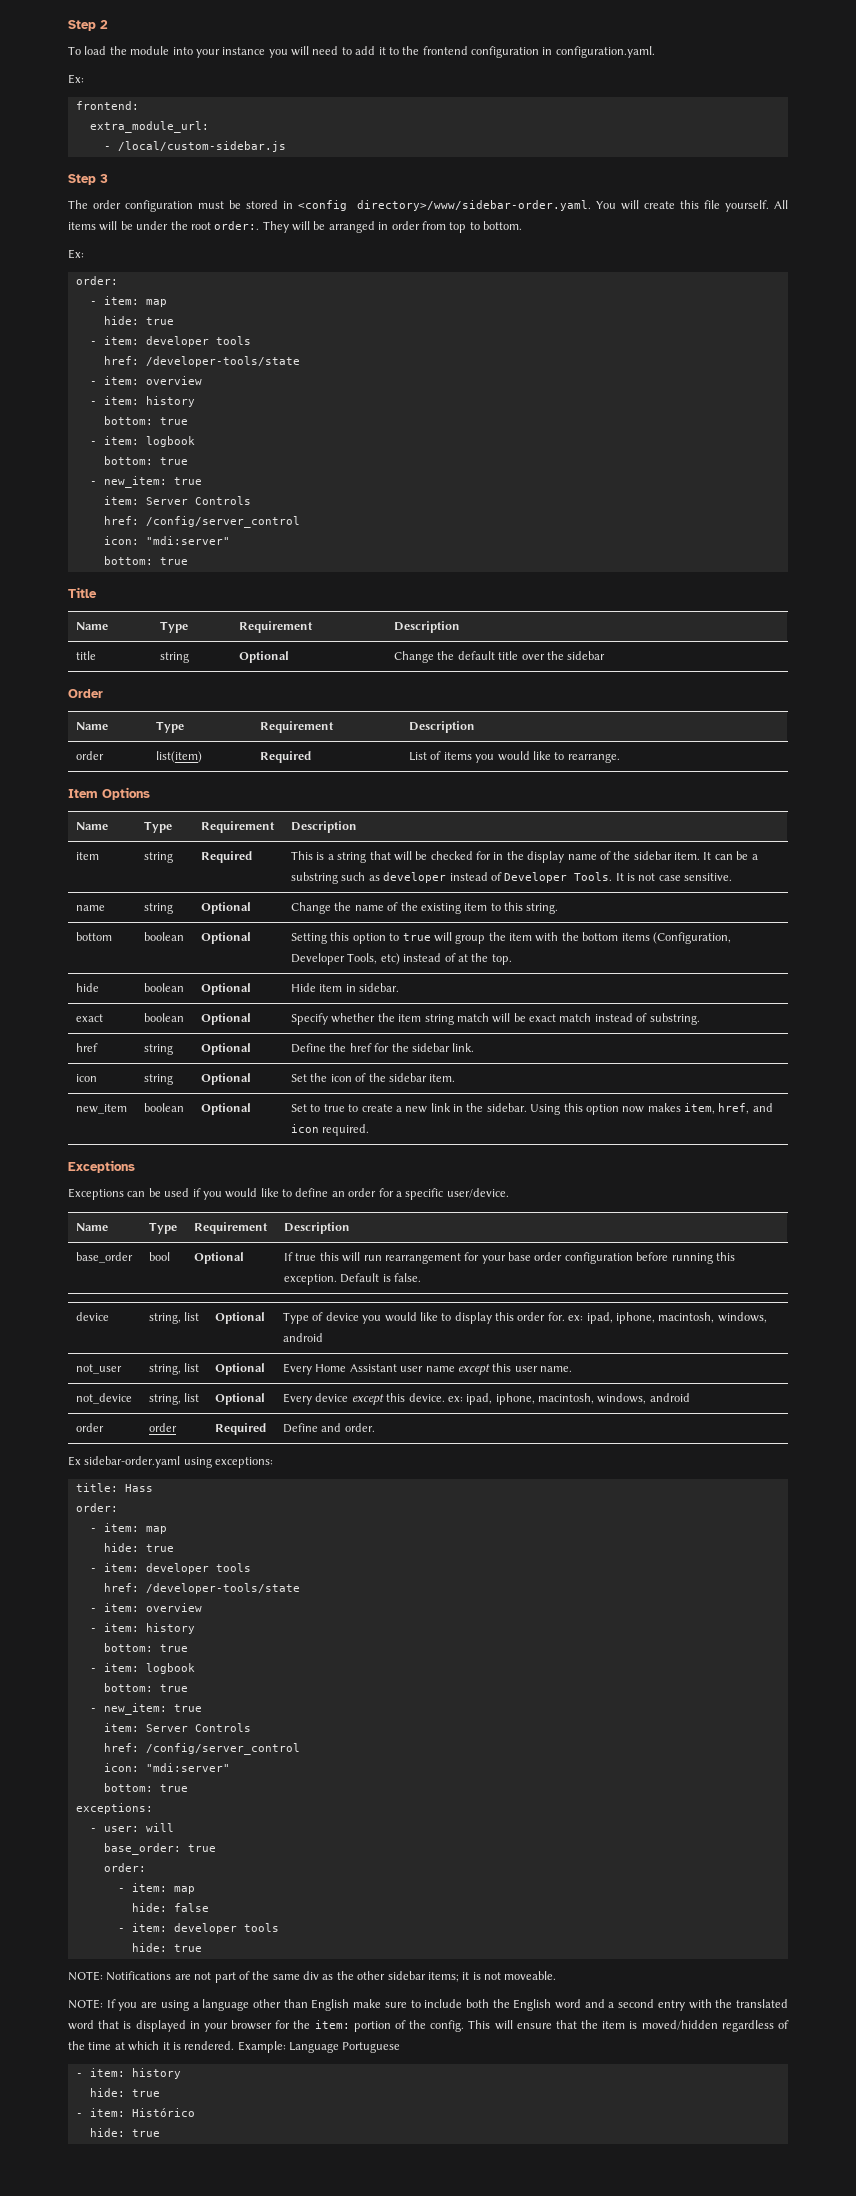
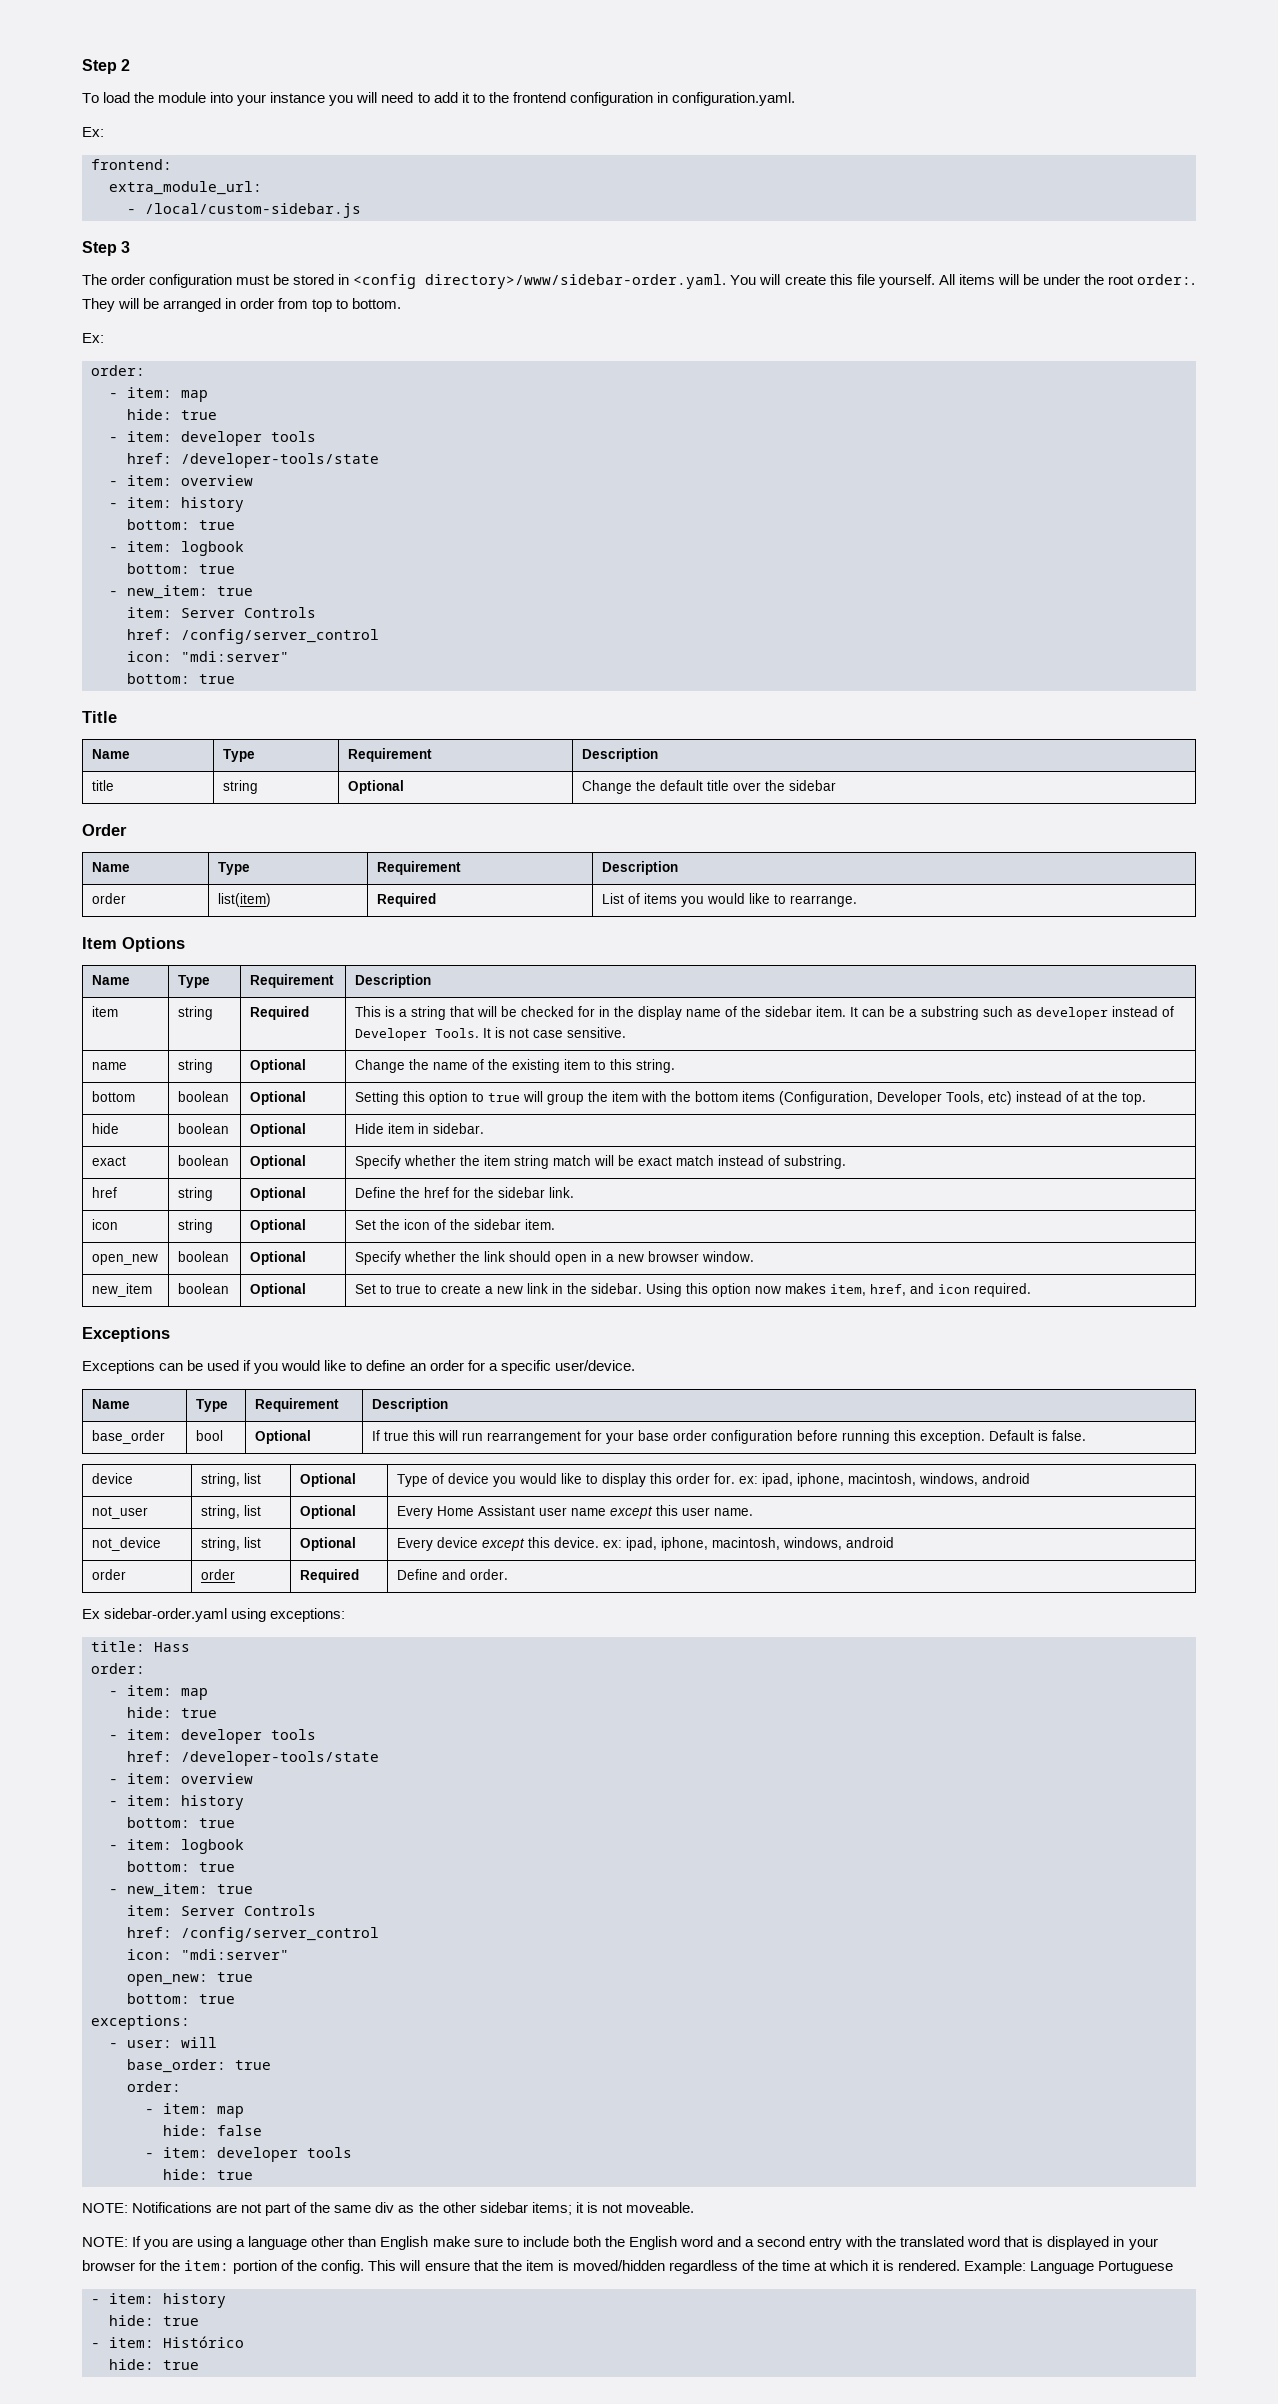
(456, 1078) none -> [91,1254,158,1265] [177,1251,229,1262] [249,1251,306,1265] [354,1251,754,1265] // open_new | boolean | Optional | Specify whether the link should open in a new browser window.
(230, 1767) none -> [127,1972,253,1986] // open_new: true

